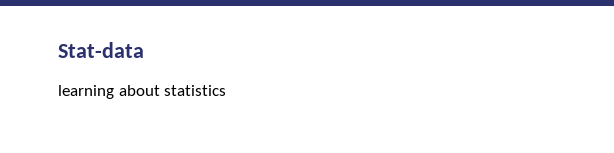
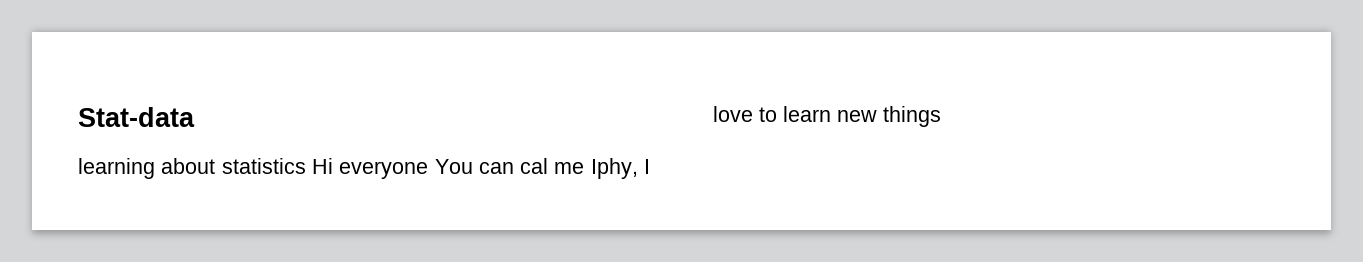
(227, 90) none -> [311,158,650,179] [713,106,941,127] Hi everyone You can cal me Iphy, I love to learn new things

